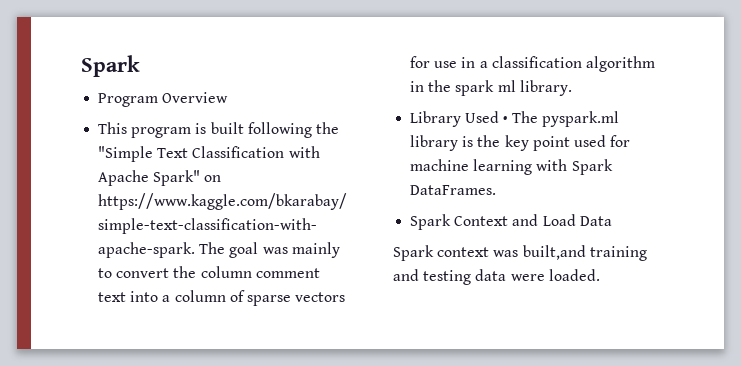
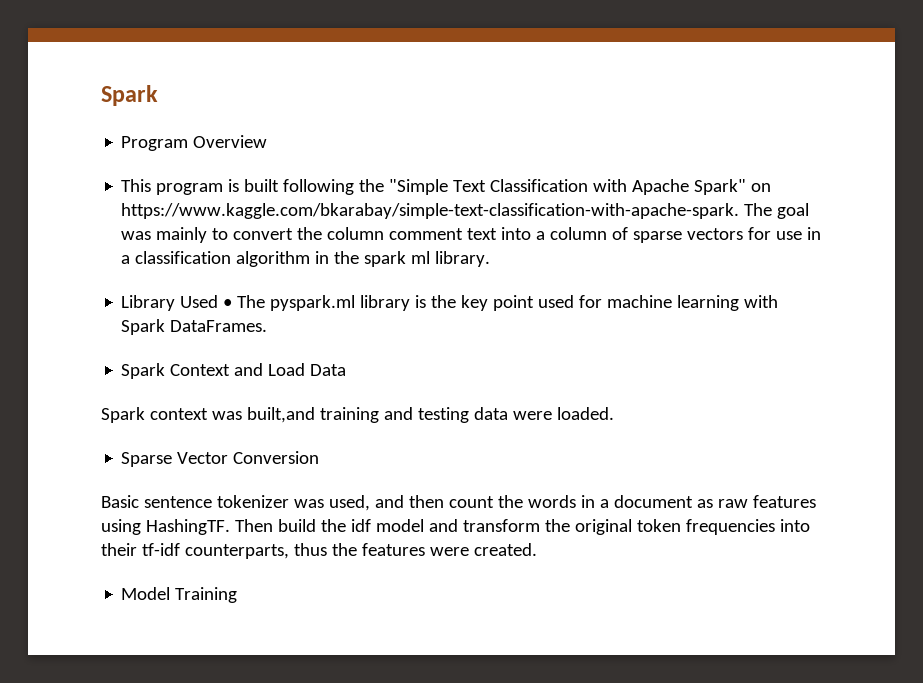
(600, 275) none -> [121,451,320,467] [101,495,816,511] [101,519,810,535] [101,543,537,559] [121,587,238,603] // Sparse Vector Conversion // Basic sentence tokenizer was used, and then count the words in a document as raw features using HashingTF. Then build the idf model and transform the original token frequencies into their tf-idf counterparts, thus the features were created. // Model Training

